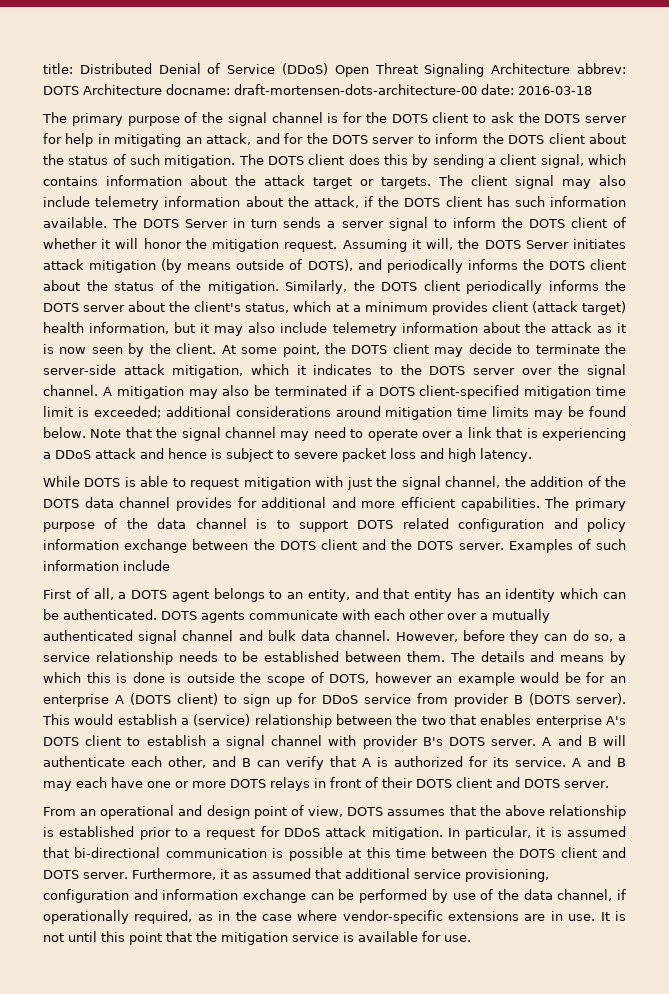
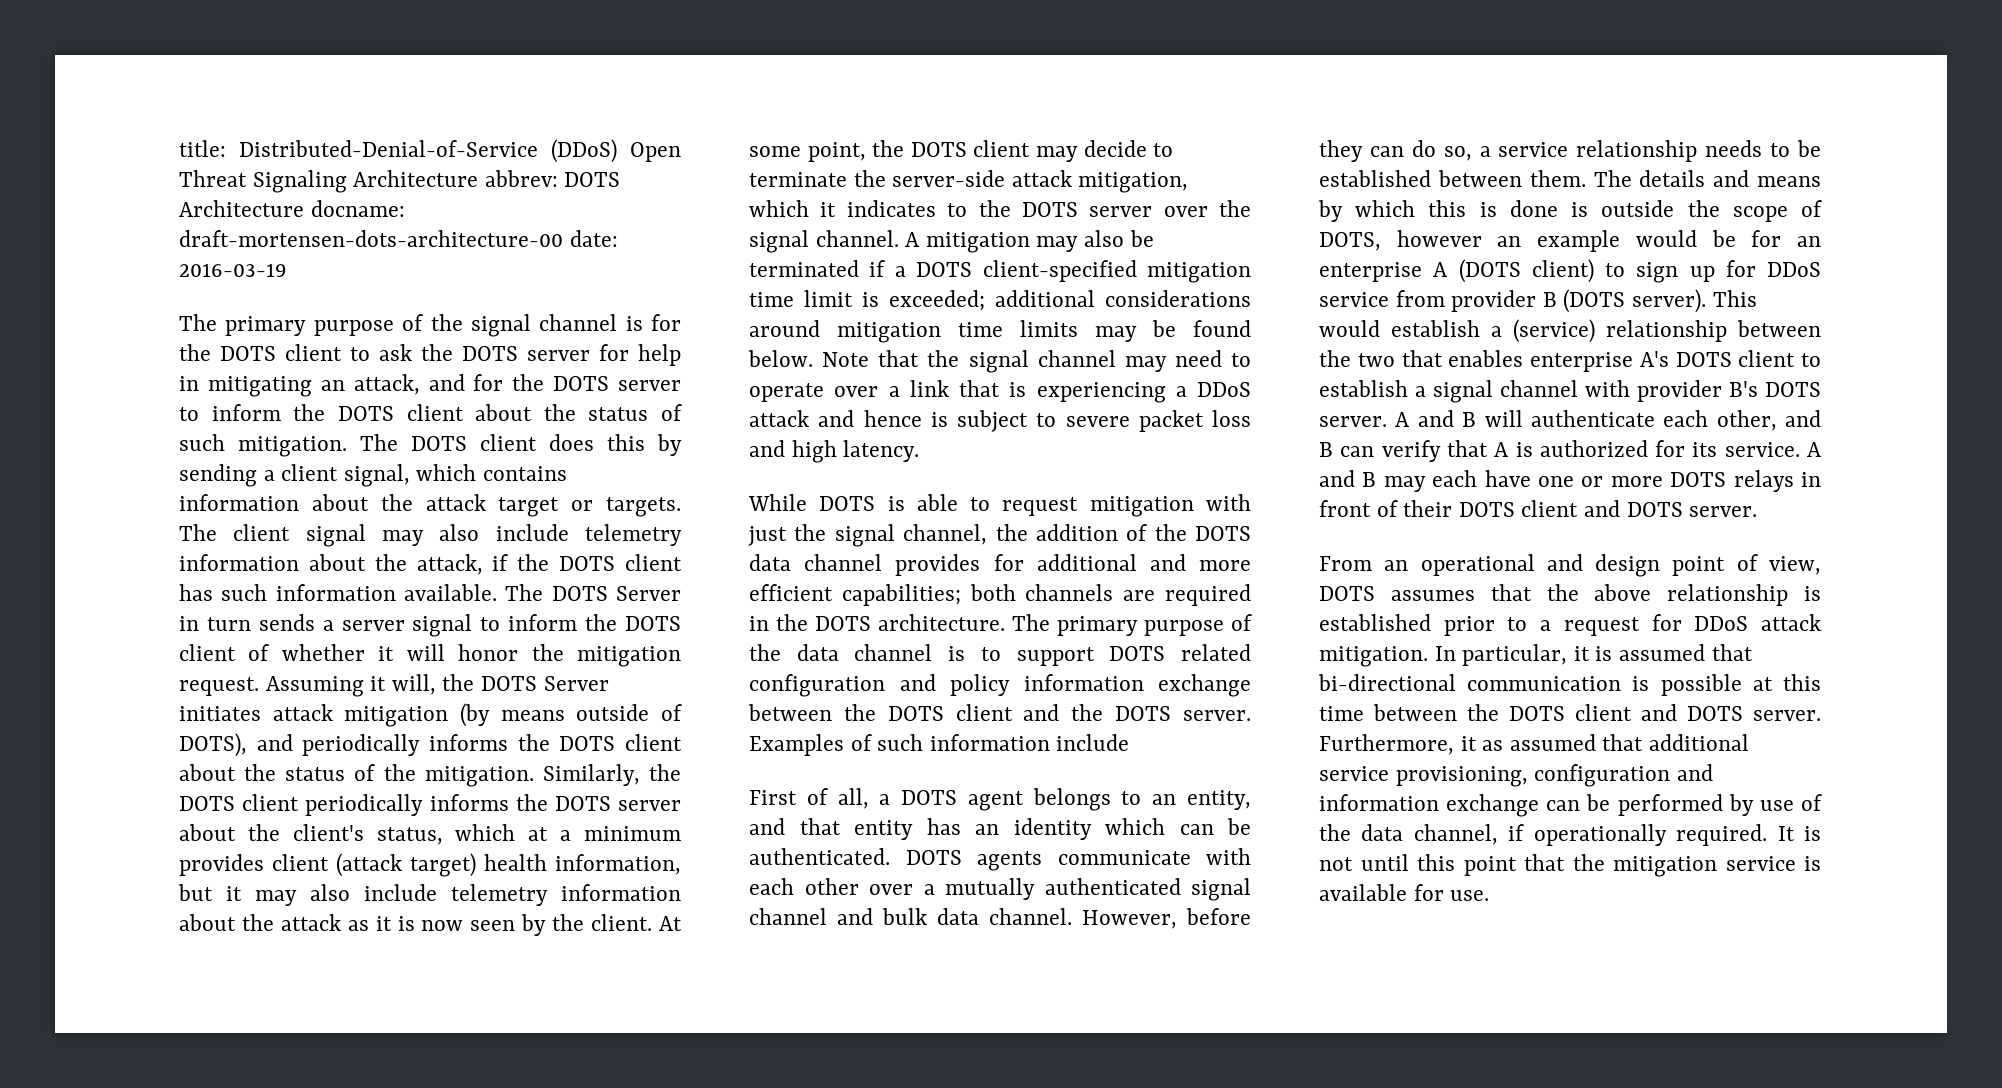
[79,63,276,74] Distributed Denial of Service -> [239,140,538,157] Distributed-Denial-of-Service
[518,86,592,95] 2016-03-18 -> [179,263,287,277] 2016-03-19
[460,497,540,511] capabilities. -> [841,584,1251,606] [749,614,1005,631] capabilities; both channels are required in the DOTS architecture.
[134,910,596,924] required, as in the case where vendor-specific extensions are in use. -> [1676,824,1768,846] required.

